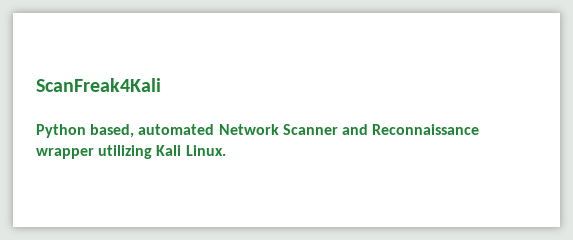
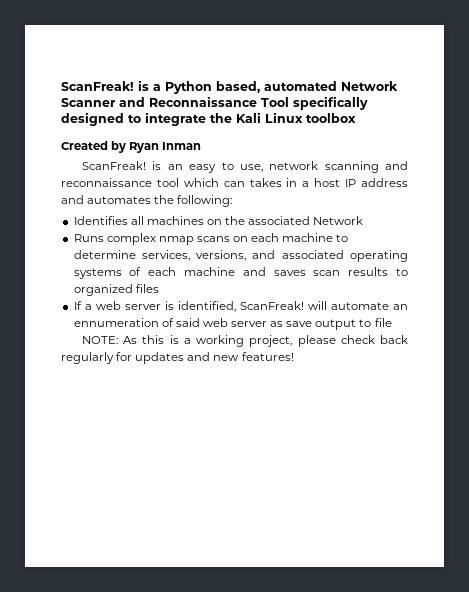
[36,78,161,92] ScanFreak4Kali // -> [61,80,161,91] ScanFreak! is a
[36,145,226,159] wrapper utilizing Kali Linux. -> [261,96,368,110] [61,112,356,126] [61,141,202,153] [82,161,408,173] [61,178,408,187] [61,195,233,207] [73,216,364,225] [73,233,349,245] [73,250,408,262] [73,267,408,279] [73,284,159,296] [73,301,408,312] [73,318,392,330] [82,335,408,347] [61,352,294,364] Tool specifically designed to integrate the Kali Linux toolbox // Created by Ryan Inman // ScanFreak! is an easy to use, network scanning and reconnaissance tool which can takes in a host IP address and automates the following: // Identifies all machines on the associated Network // Runs complex nmap scans on each machine to determine services, versions, and associated operating systems of each machine and saves scan results to organized files // If a web server is identified, ScanFreak! will automate an ennumeration of said web server as save output to file // NOTE: As this is a working project, please check back regularly for updates and new features!

